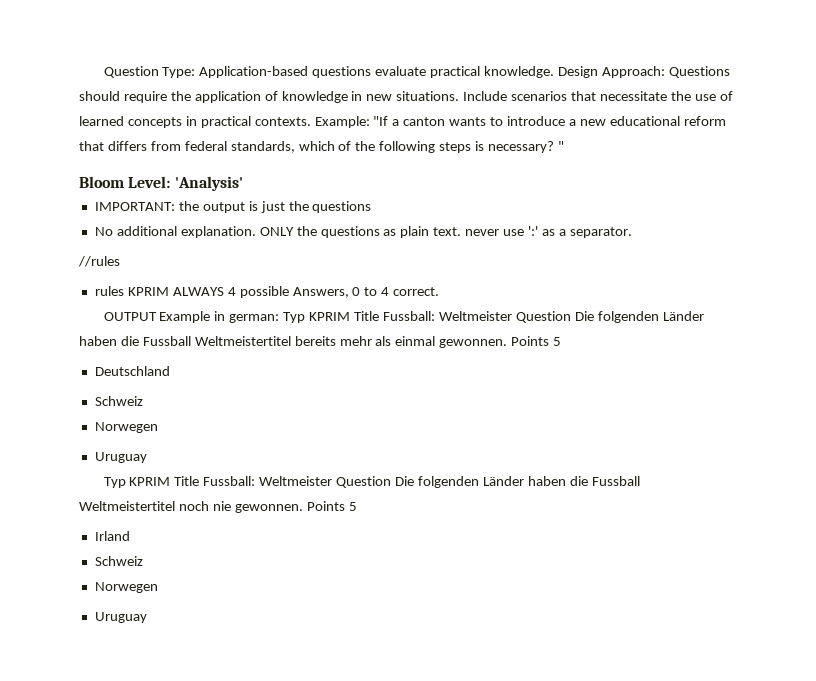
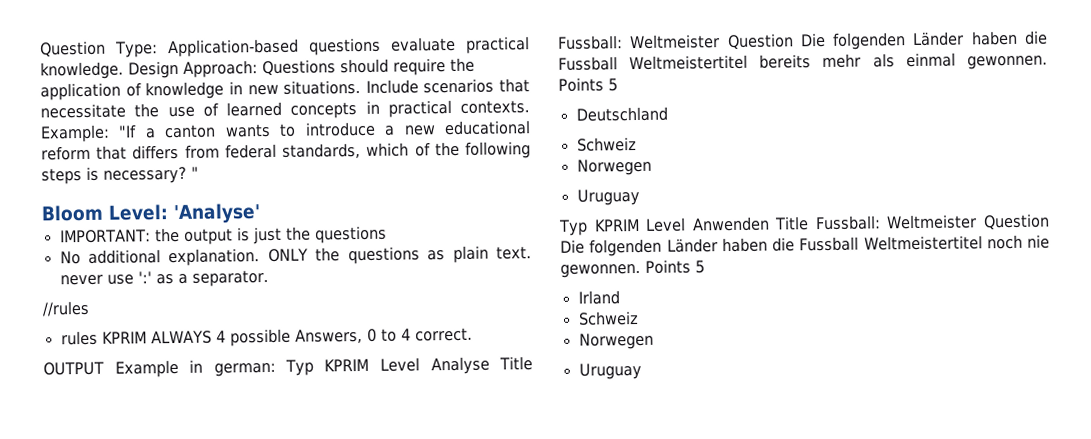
[174,176,243,191] 'Analysis' -> [173,203,261,225] 'Analyse'
(351, 316) none -> [379,356,490,375] Level Analyse
(171, 481) none -> [645,216,770,232] Level Anwenden

